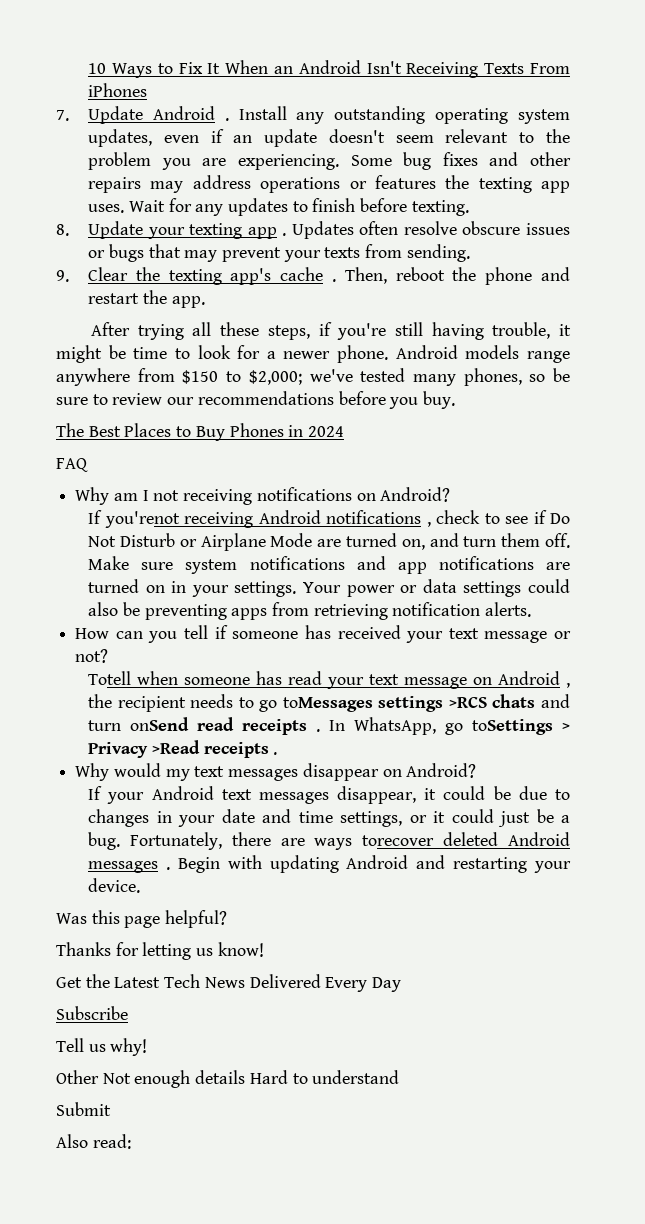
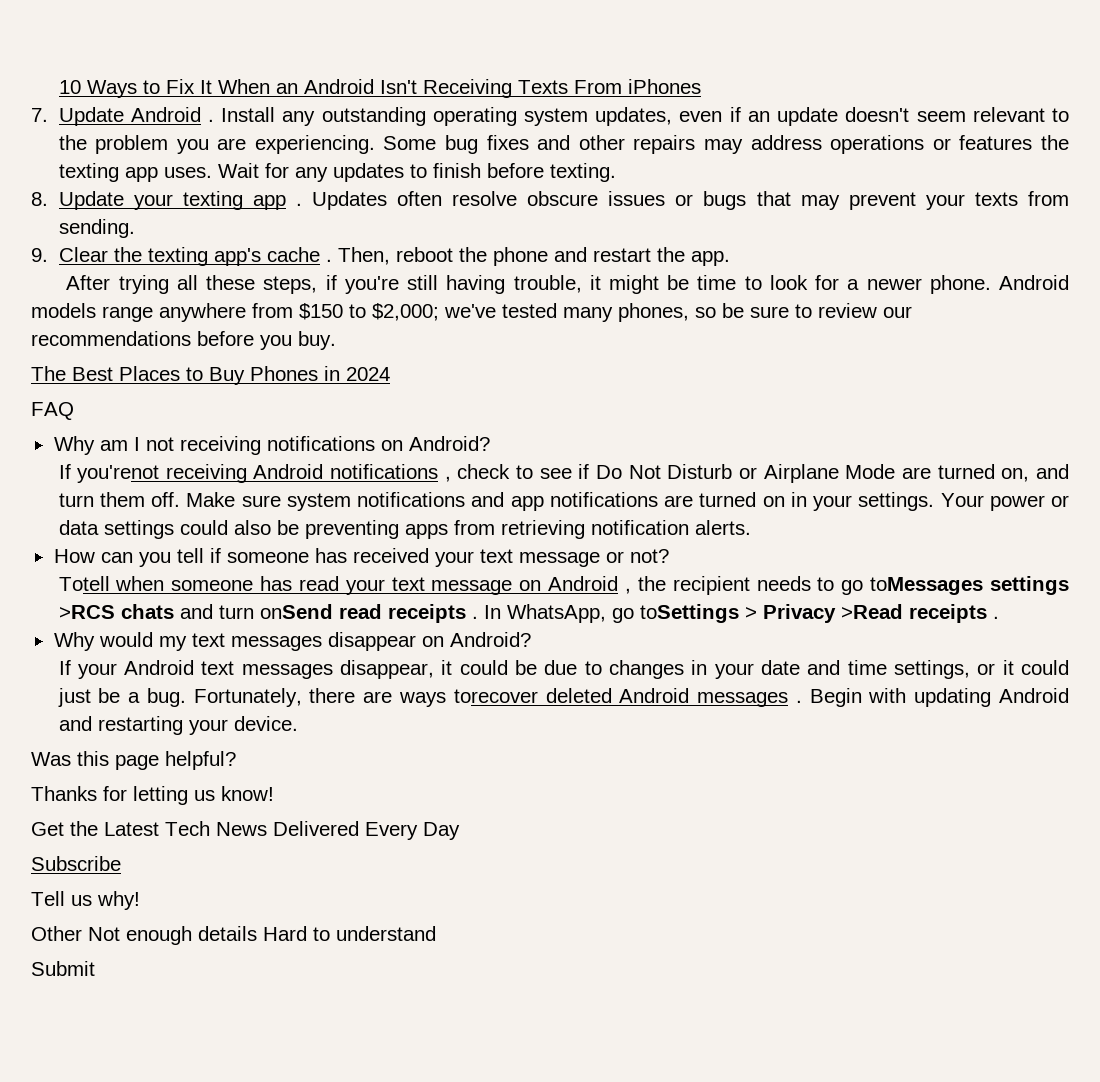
[56,1134,131,1149] // Also read: -> (95, 968) none

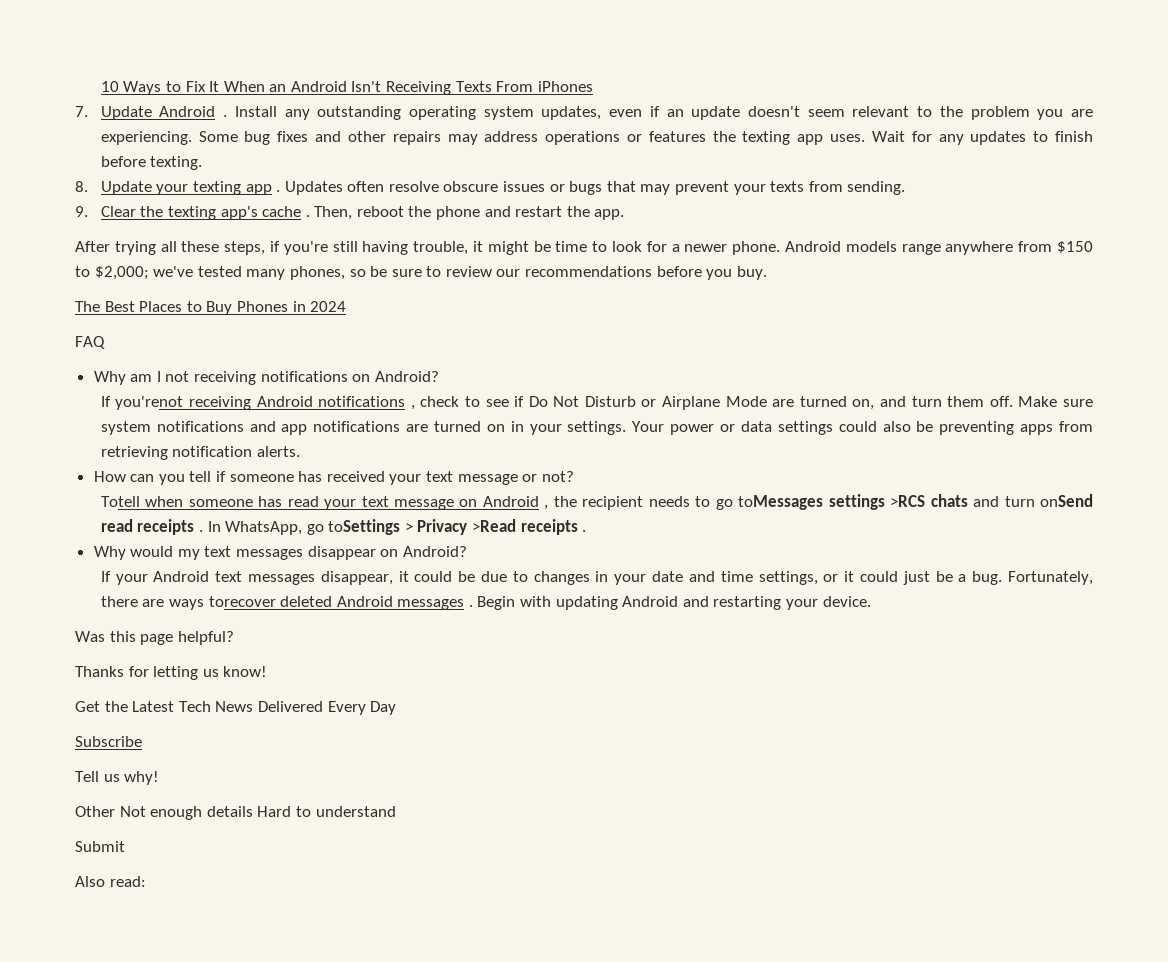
(95, 968) none -> [75,876,146,887] // Also read:

